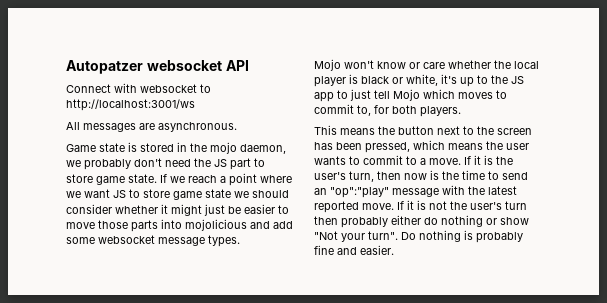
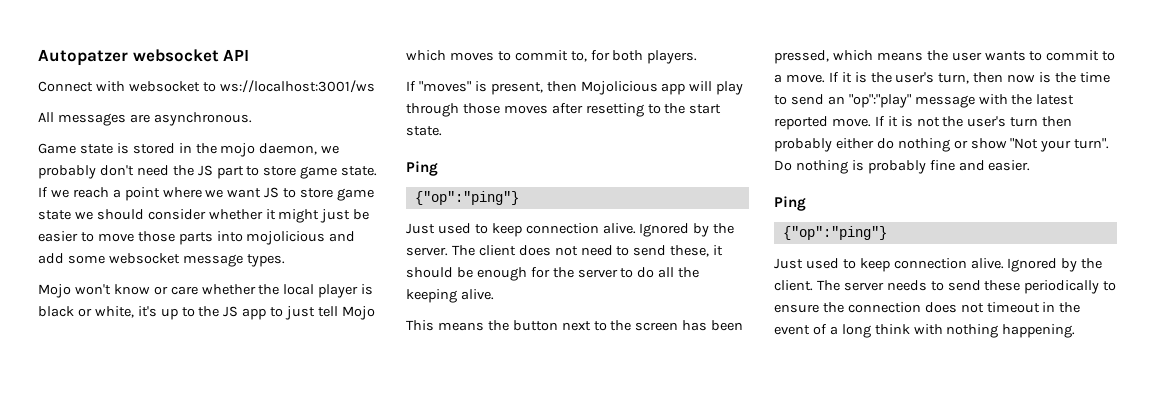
[66,99,195,111] http://localhost:3001/ws -> [219,80,375,93] ws://localhost:3001/ws
(461, 111) none -> [406,81,744,95] [406,103,722,117] [406,126,442,136] [406,161,438,176] [414,191,519,205] [406,223,735,237] [406,245,724,257] [406,267,700,281] [406,289,494,303] // If "moves" is present, then Mojolicious app will play through those moves after resetting to the start state. // Ping // {"op":"ping"} // Just used to keep connection alive. Ignored by the server. The client does not need to send these, it should be enough for the server to do all the keeping alive.
(394, 250) none -> [774,196,806,211] [782,226,887,240] [774,258,1103,272] [774,280,1117,294] [774,302,1081,313] [774,324,1076,338] // Ping // {"op":"ping"} // Just used to keep connection alive. Ignored by the client. The server needs to send these periodically to ensure the connection does not timeout in the event of a long think with nothing happening.

